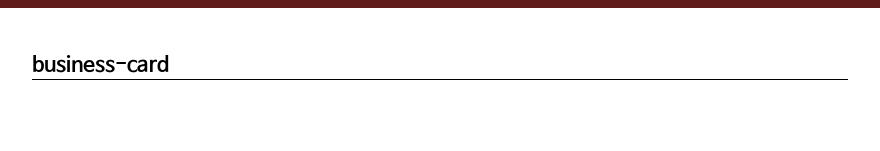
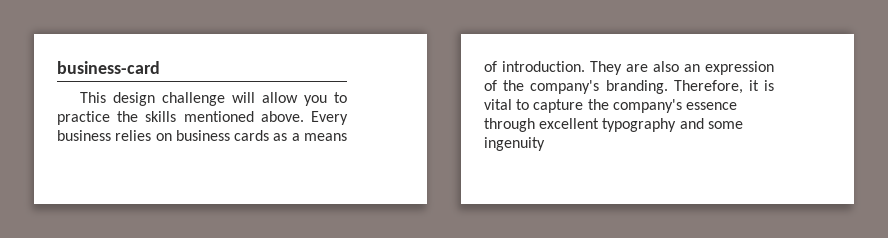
(169, 64) none -> [80,92,347,106] [57,111,348,125] [57,130,347,141] [484,61,774,75] [484,80,774,94] [484,99,737,113] [484,118,743,132] [484,137,545,151] // This design challenge will allow you to practice the skills mentioned above. Every business relies on business cards as a means of introduction. They are also an expression of the company's branding. Therefore, it is vital to capture the company's essence through excellent typography and some ingenuity

